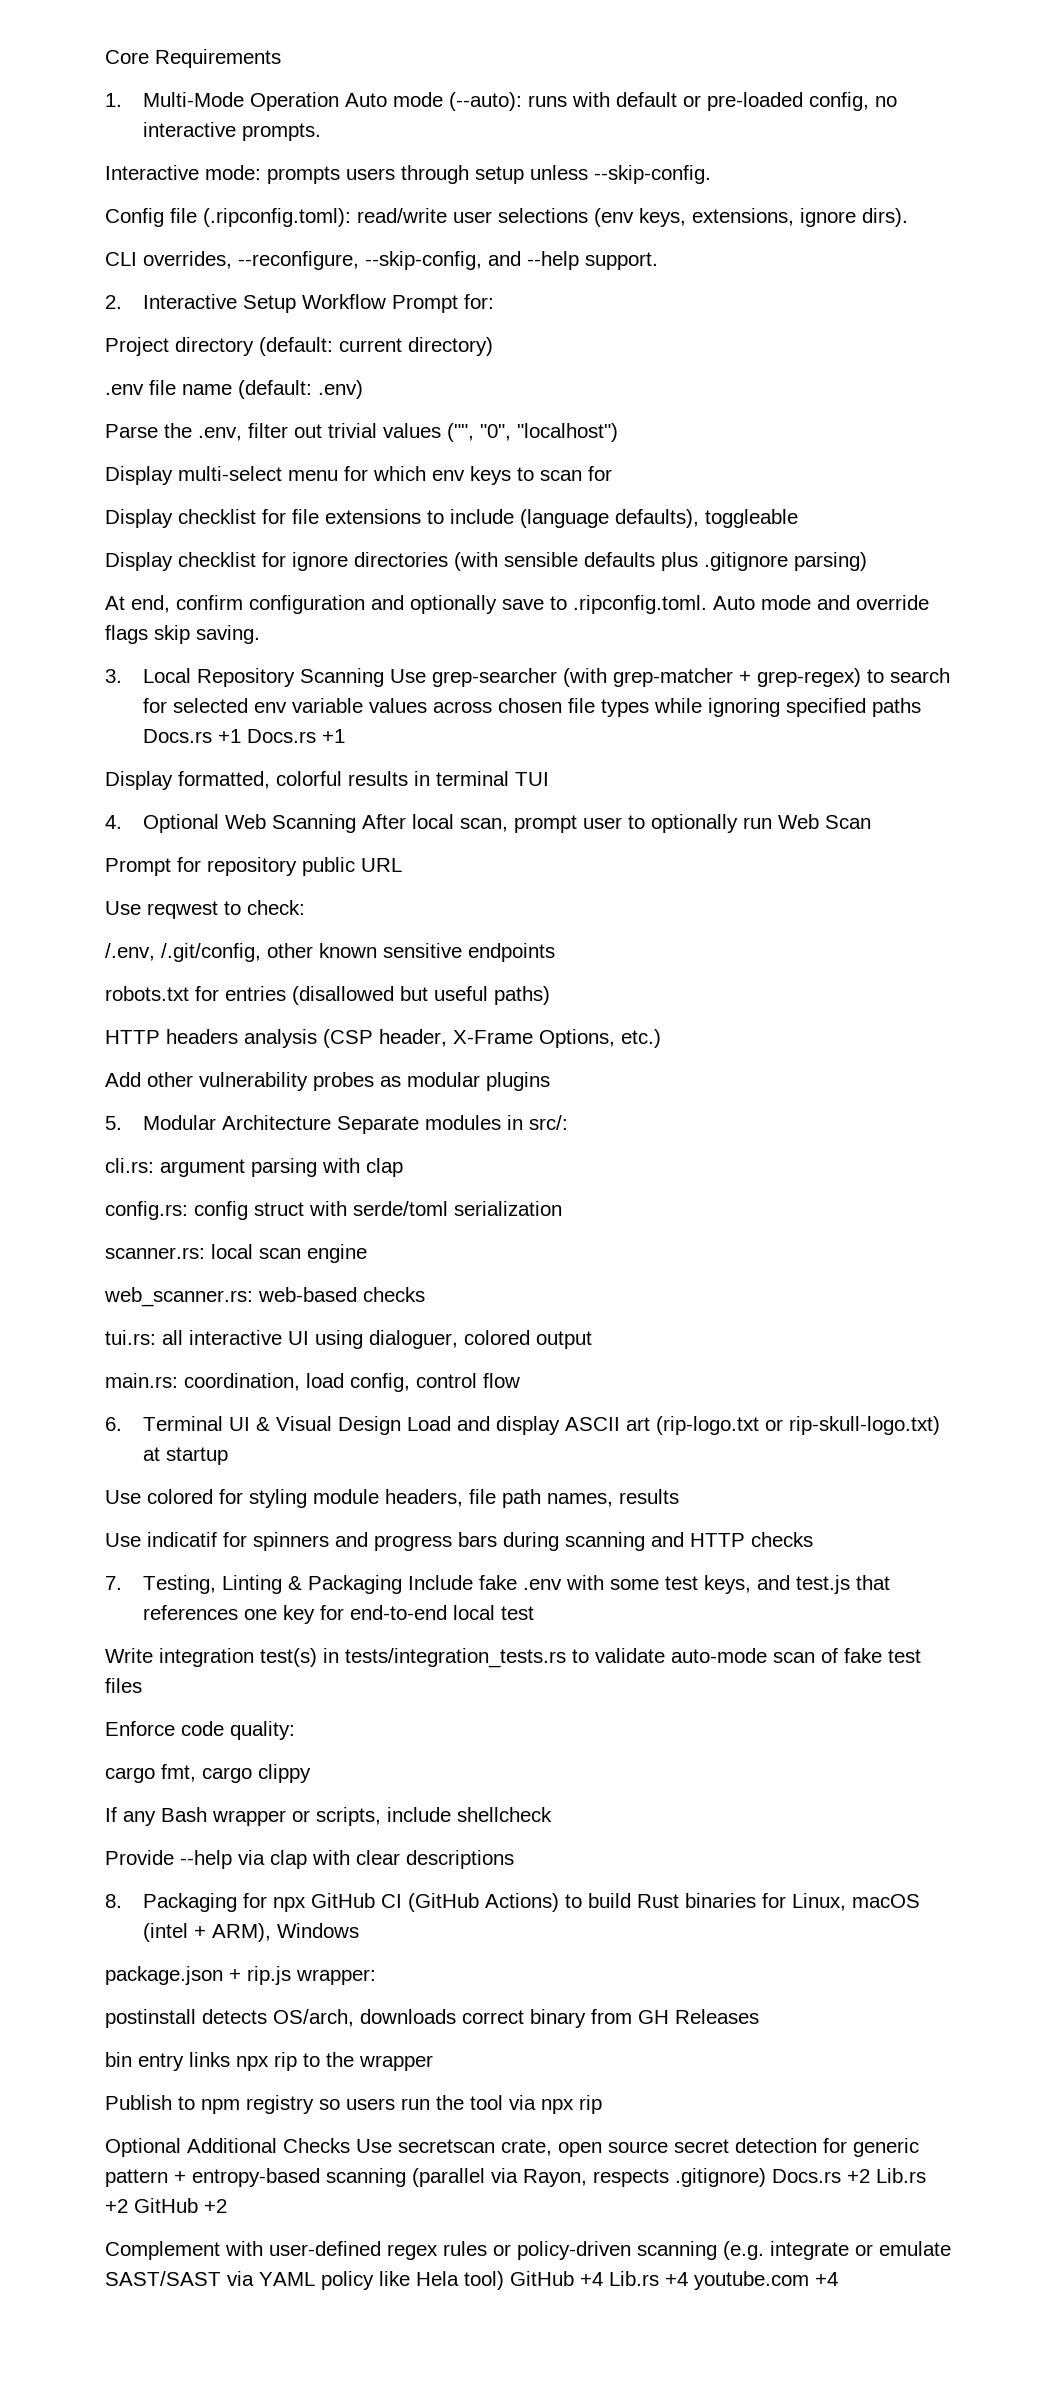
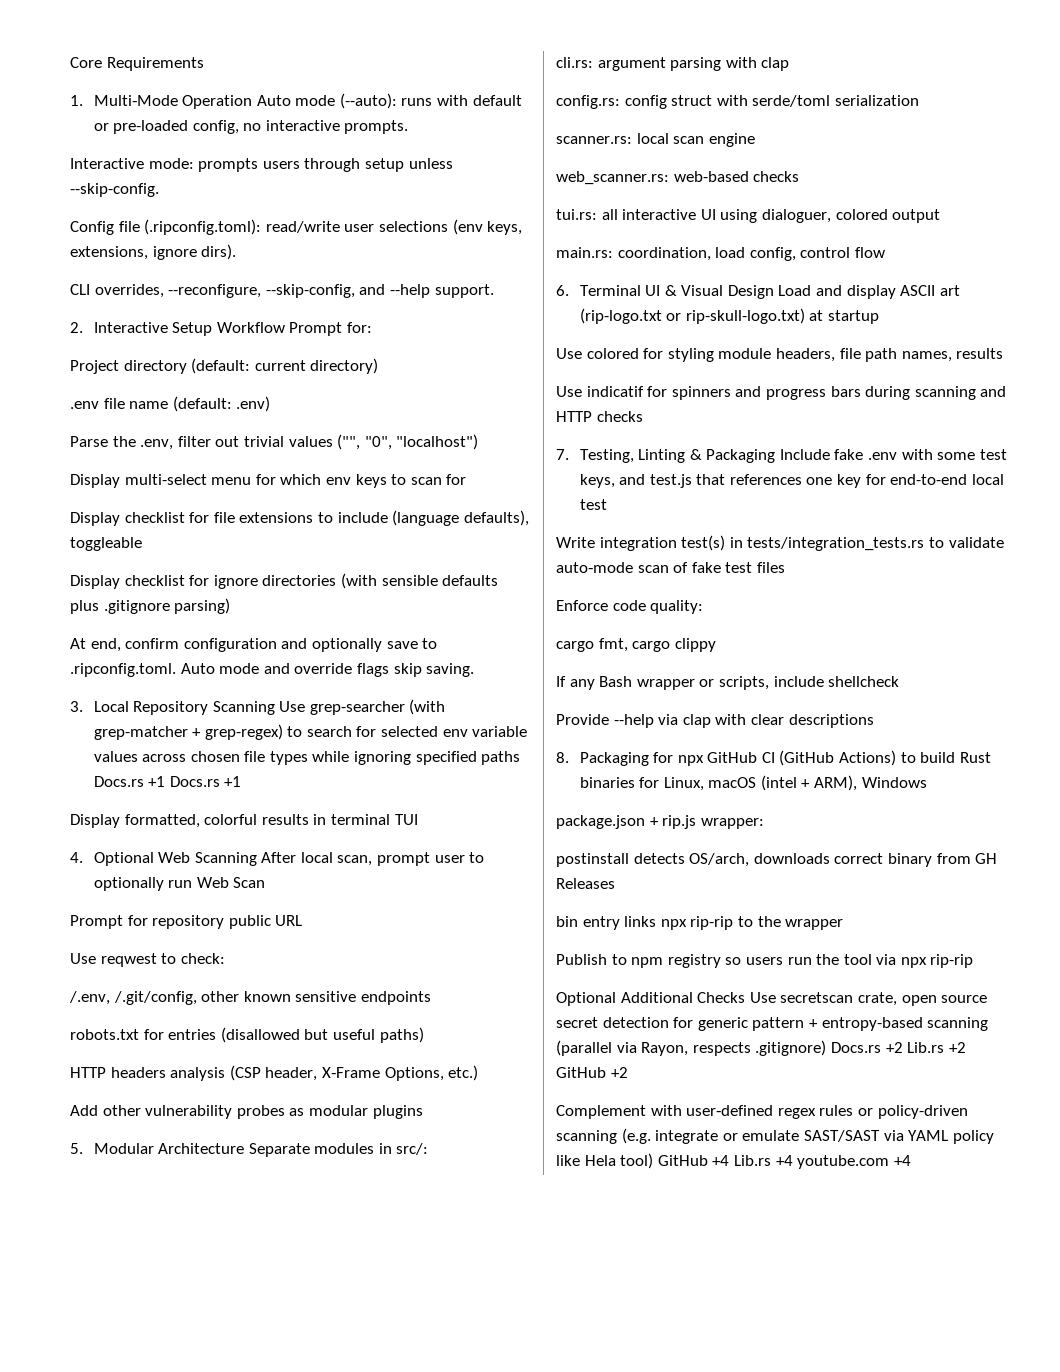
[274,2052,297,2071] rip -> [690,916,734,930] rip-rip
[579,2095,602,2114] rip -> [930,954,974,968] rip-rip

